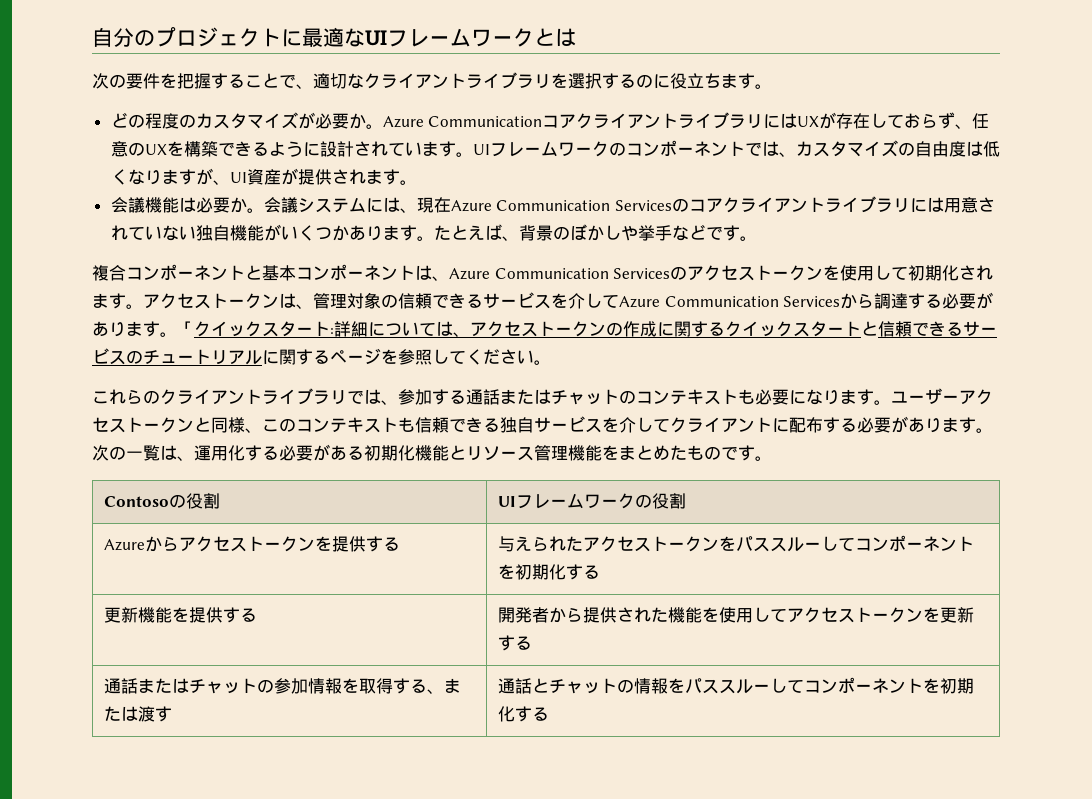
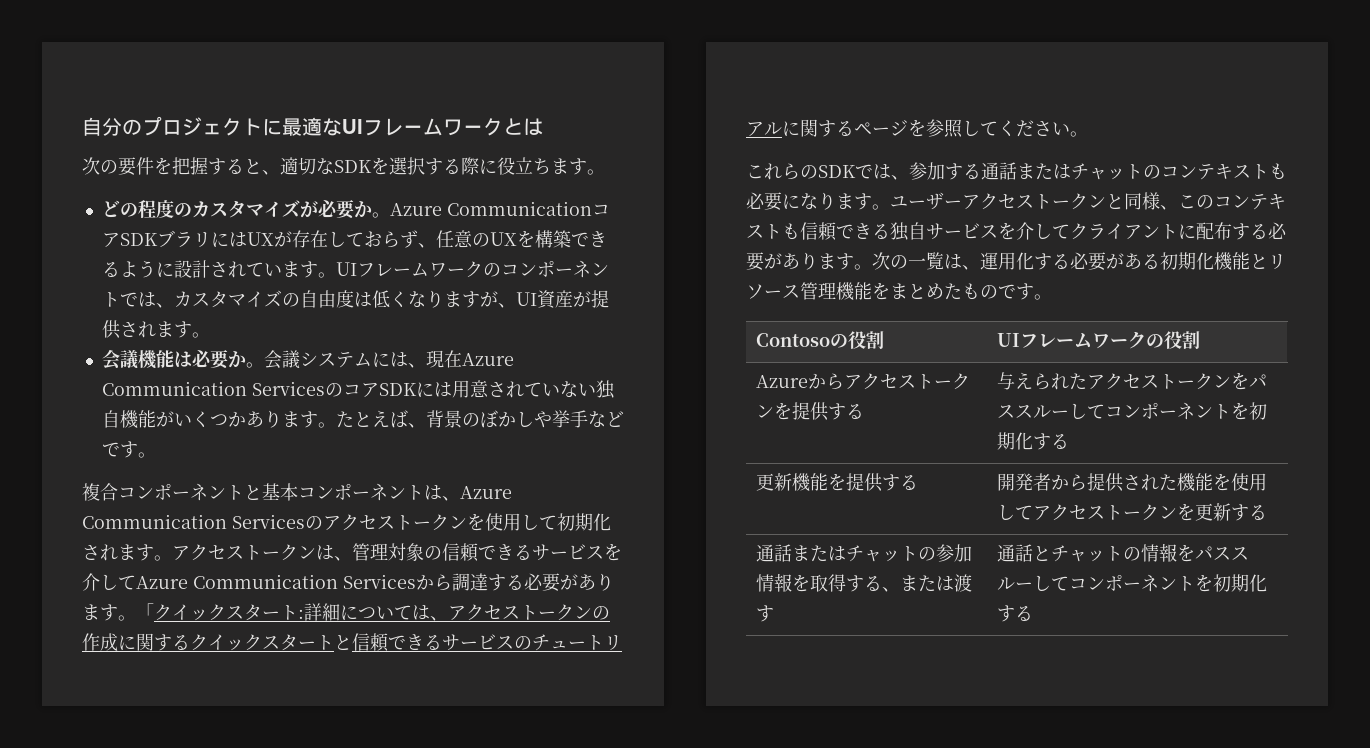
[245,73,296,88] ことで -> [244,159,262,174] と
[364,72,551,89] クライアントライブラリ -> [334,160,372,173] SDK
[636,74,653,88] の -> [461,157,479,175] 際
[576,113,713,129] クライアントライ -> [119,233,158,246] SDK
[722,196,910,213] クライアントライブラリ -> [378,383,417,396] SDK
[160,388,347,405] クライアントライブラリ -> [818,165,856,178] SDK

